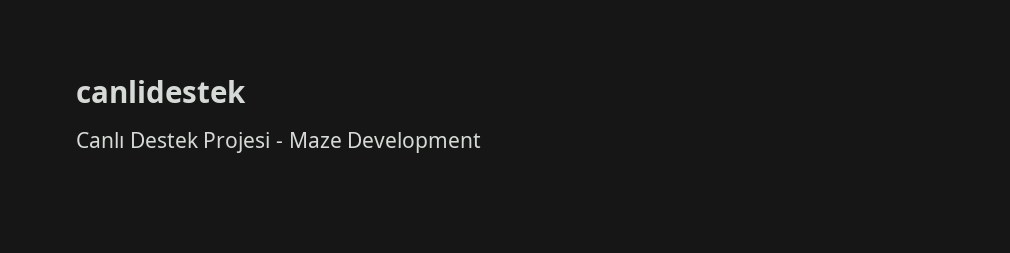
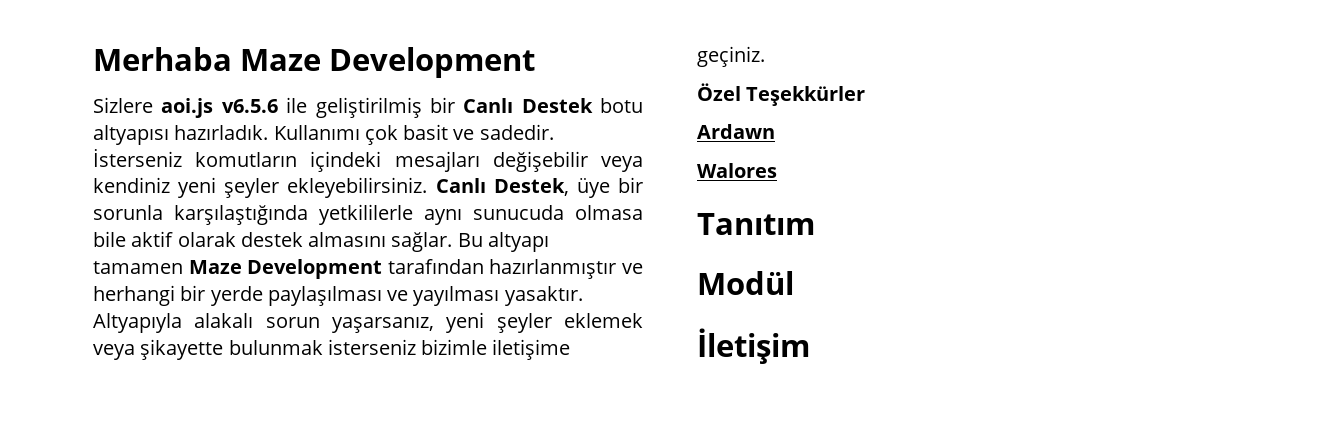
[76,80,246,103] [76,132,482,153] canlidestek // Canlı Destek Projesi - Maze Development -> [93,47,536,78] [93,97,643,118] [93,124,554,145] [93,149,643,172] [93,177,643,198] [93,204,643,225] [93,231,549,252] [93,259,644,279] [93,285,583,306] [93,312,643,333] [93,339,571,360] [697,46,765,67] [697,83,866,106] [697,124,775,139] [697,163,777,178] [697,213,815,235] [697,271,794,295] [697,328,810,364] Merhaba Maze Development // Sizlere aoi.js v6.5.6 ile geliştirilmiş bir Canlı Destek botu altyapısı hazırladık. Kullanımı çok basit ve sadedir. İsterseniz komutların içindeki mesajları değişebilir veya kendiniz yeni şeyler ekleyebilirsiniz. Canlı Destek, üye bir sorunla karşılaştığında yetkililerle aynı sunucuda olmasa bile aktif olarak destek almasını sağlar. Bu altyapı tamamen Maze Development tarafından hazırlanmıştır ve herhangi bir yerde paylaşılması ve yayılması yasaktır. Altyapıyla alakalı sorun yaşarsanız, yeni şeyler eklemek veya şikayette bulunmak isterseniz bizimle iletişime geçiniz. // Özel Teşekkürler // Ardawn // Walores // Tanıtım // Modül // İletişim

